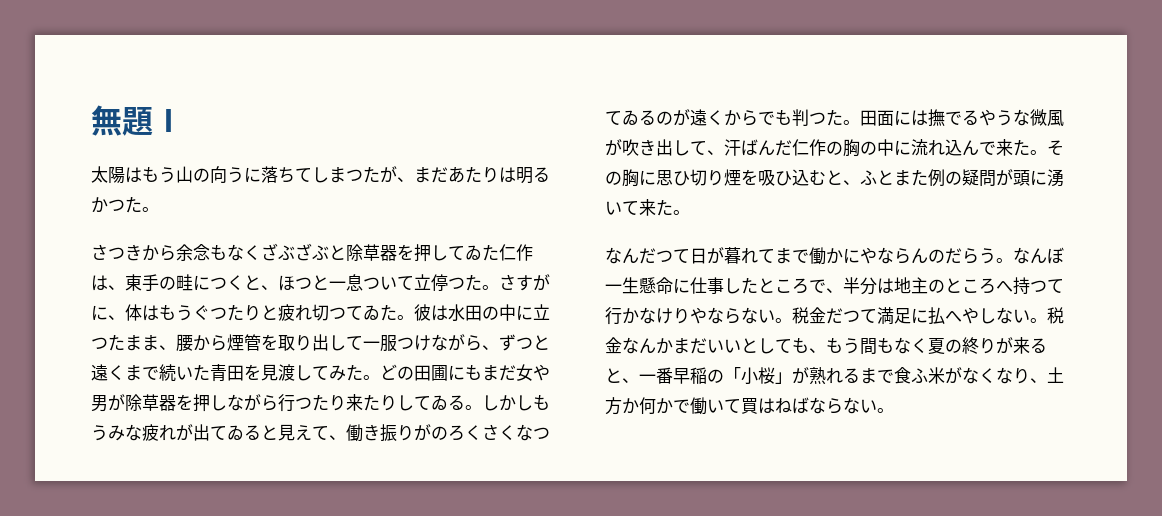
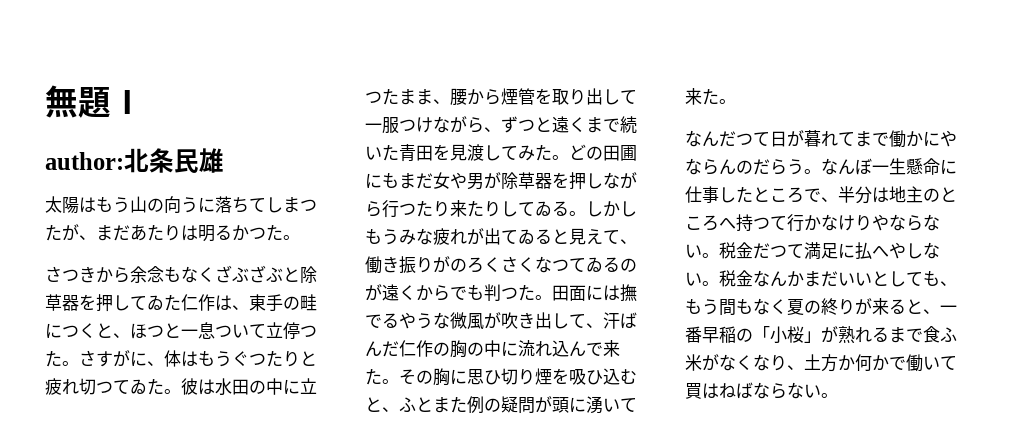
(184, 120) none -> [45,148,224,173] // author:北条民雄

